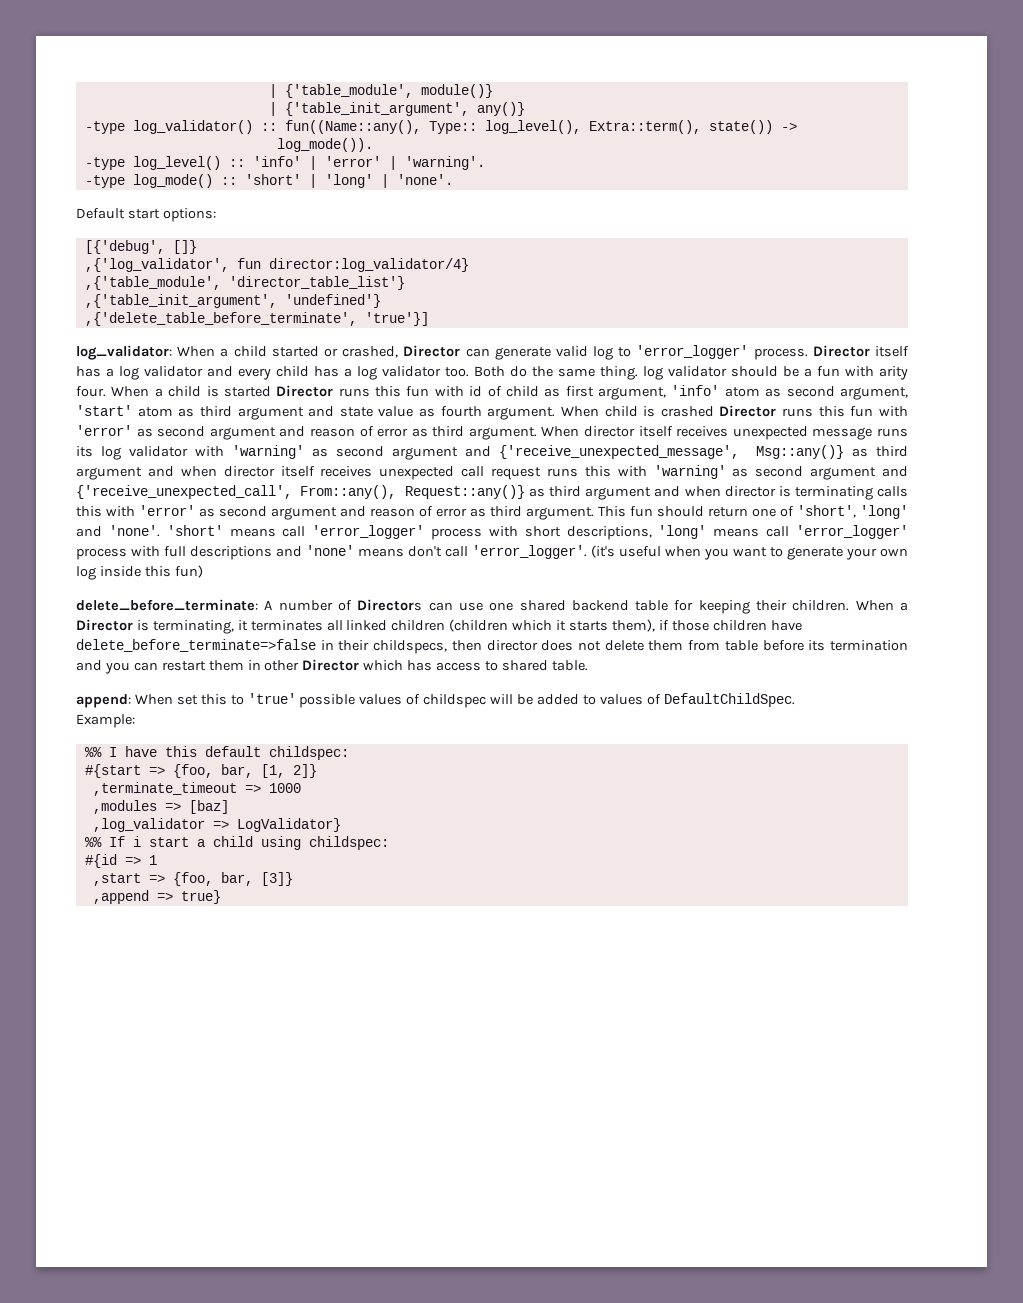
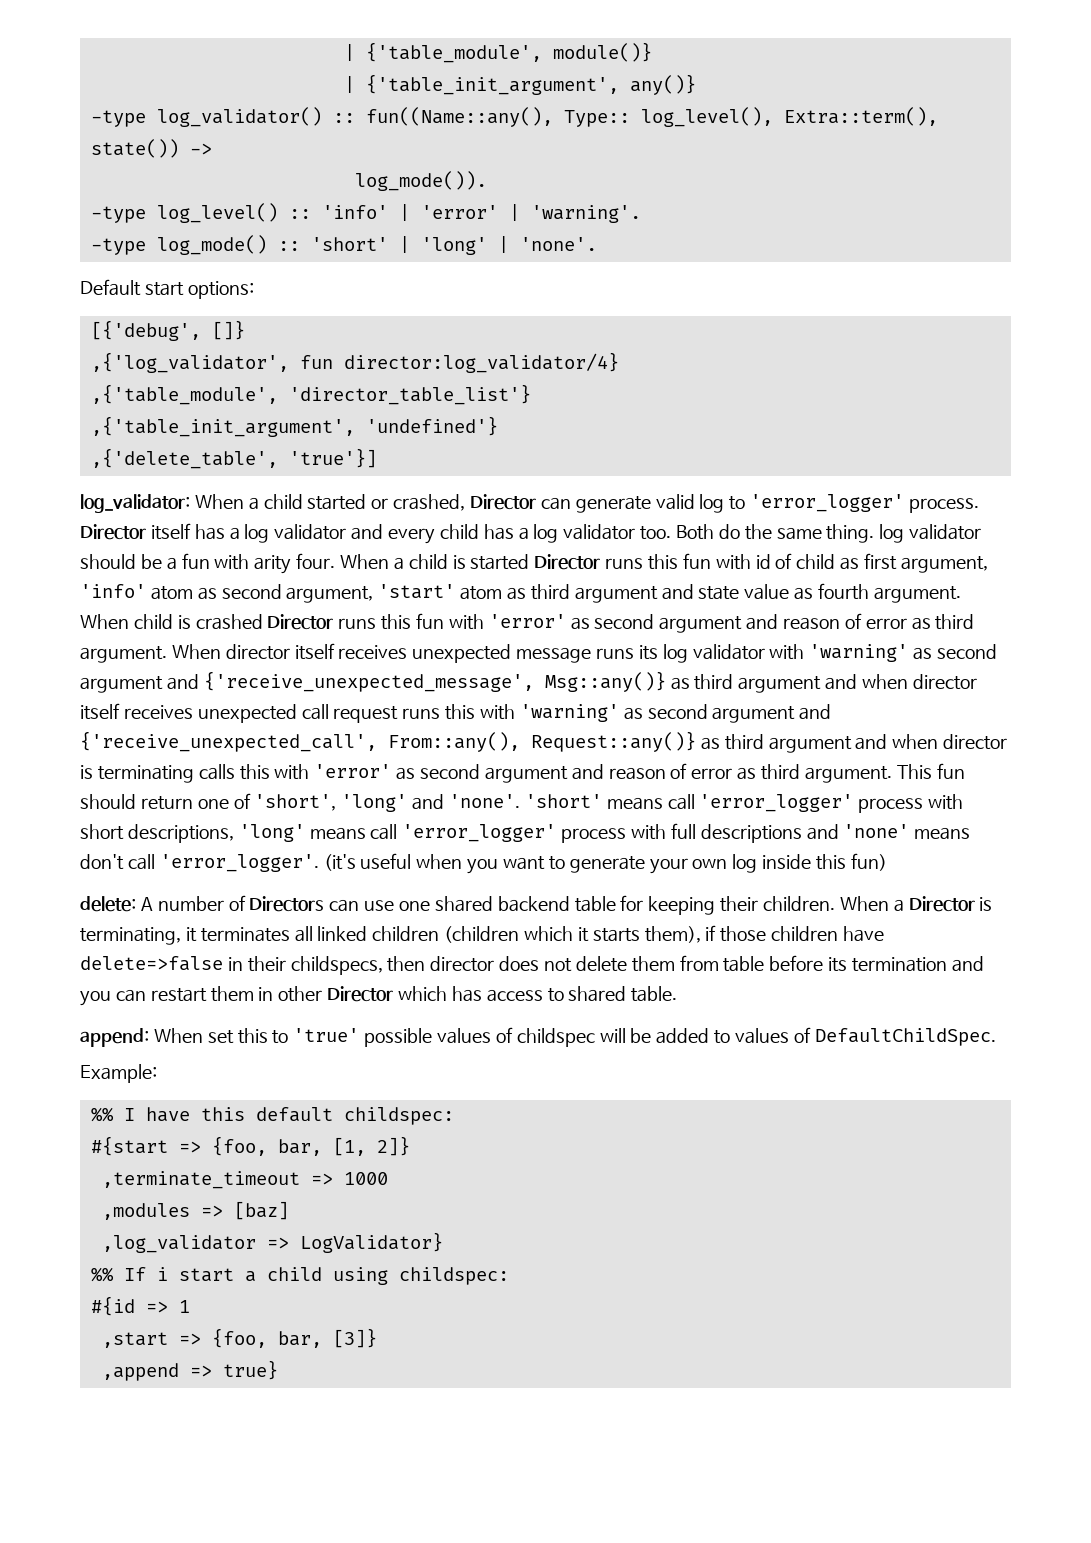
[84,312,357,326] ,{'delete_table_before_terminate', -> [90,448,278,469] ,{'delete_table',
[76,599,258,611] delete_before_terminate: -> [80,896,136,912] delete:
[76,639,316,652] delete_before_terminate=>false -> [80,956,223,971] delete=>false

